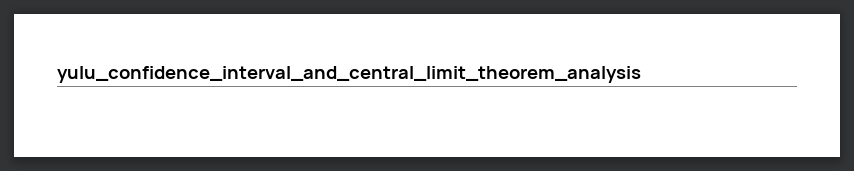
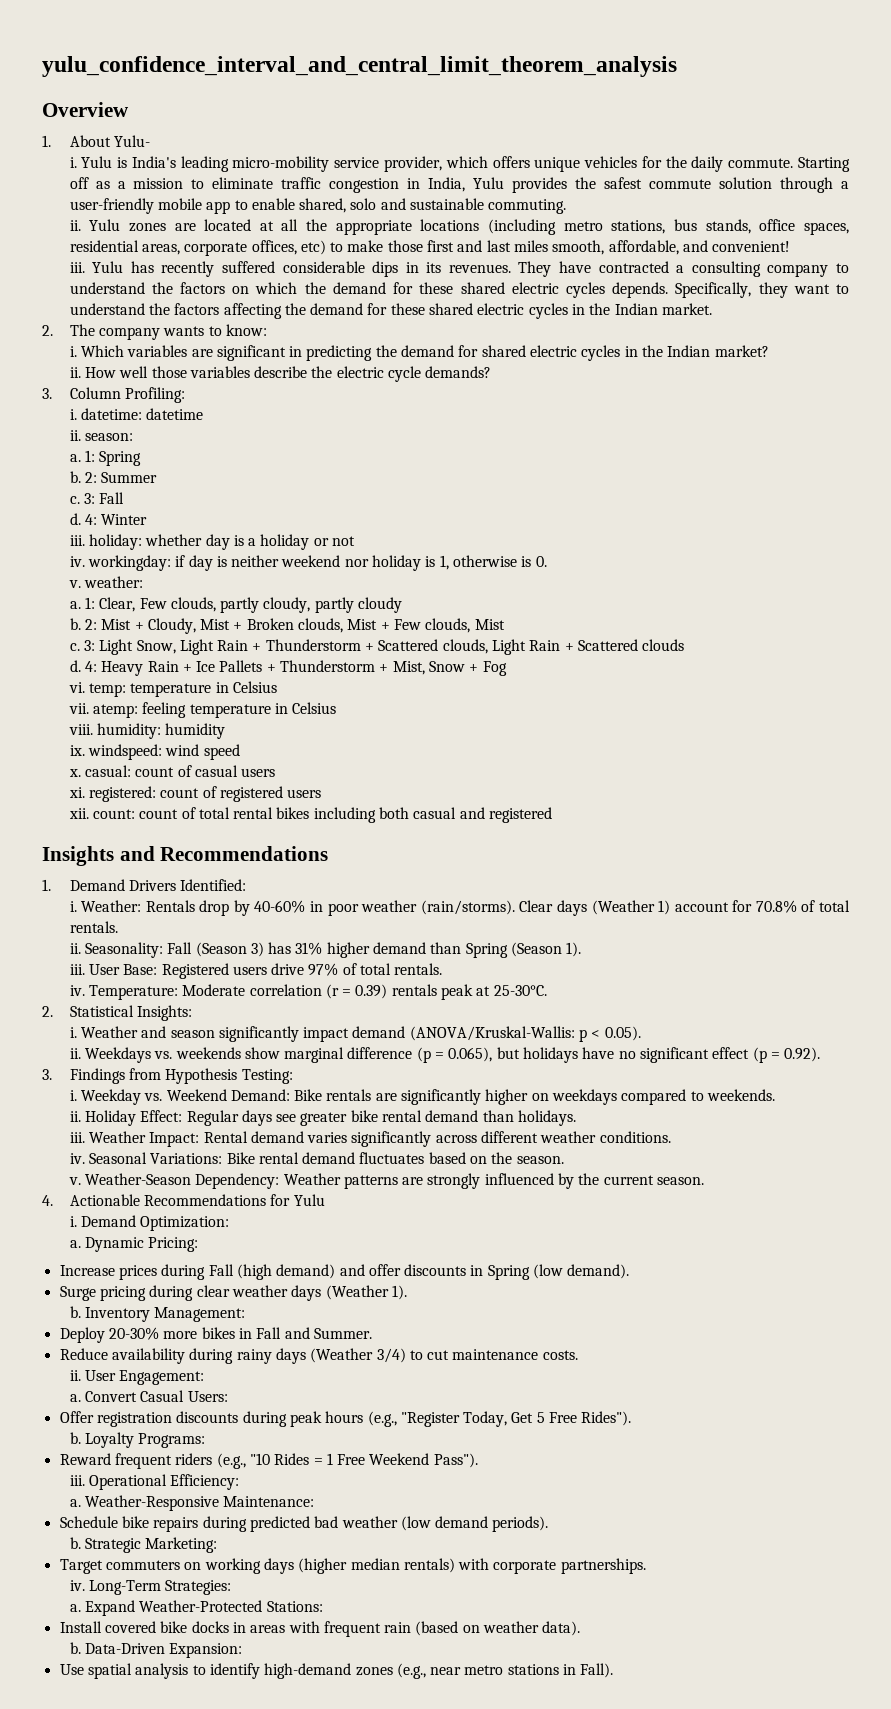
(641, 74) none -> [42,102,129,117] [42,135,150,147] [69,156,850,172] [69,177,849,193] [69,198,567,214] [69,219,849,235] [69,240,791,256] [69,261,849,277] [69,282,849,298] [69,303,713,319] [42,324,267,340] [69,345,769,361] [69,366,492,382] [42,387,185,403] [69,408,204,420] [69,430,133,441] [69,450,142,466] [69,471,158,483] [69,492,125,504] [69,513,148,525] [69,534,356,550] [69,555,547,571] [68,576,143,588] [69,597,403,613] [69,618,505,634] [69,639,685,655] [69,660,507,676] [68,681,277,697] [68,702,337,718] [68,723,226,739] [69,744,240,760] [68,765,276,777] [68,786,322,802] [68,807,553,823] [42,846,329,866] [42,879,247,891] [69,900,850,916] [69,921,118,933] [69,942,582,958] [69,963,443,979] [69,984,547,1000] [42,1005,192,1021] [69,1026,641,1042] [69,1047,821,1063] [42,1068,293,1084] [69,1089,776,1105] [69,1110,577,1126] [69,1131,671,1147] [69,1152,564,1164] [68,1173,705,1189] [42,1194,325,1206] [69,1215,230,1231] [69,1237,199,1252] [59,1264,630,1280] [59,1285,407,1301] [69,1306,246,1322] [59,1327,372,1343] [59,1348,578,1364] [69,1370,205,1385] [69,1390,228,1402] [59,1411,632,1427] [69,1432,206,1448] [59,1453,478,1469] [69,1474,240,1490] [69,1495,315,1511] [59,1516,549,1532] [69,1537,218,1553] [59,1558,646,1574] [69,1580,232,1595] [69,1600,323,1616] [59,1621,581,1637] [69,1642,243,1658] [59,1663,614,1679] // Overview // 1. About Yulu- // i. Yulu is India's leading micro-mobility service provider, which offers unique vehicles for the daily commute. Starting off as a mission to eliminate traffic congestion in India, Yulu provides the safest commute solution through a user-friendly mobile app to enable shared, solo and sustainable commuting. // ii. Yulu zones are located at all the appropriate locations (including metro stations, bus stands, office spaces, residential areas, corporate offices, etc) to make those first and last miles smooth, affordable, and convenient! // iii. Yulu has recently suffered considerable dips in its revenues. They have contracted a consulting company to understand the factors on which the demand for these shared electric cycles depends. Specifically, they want to understand the factors affecting the demand for these shared electric cycles in the Indian market. // 2. The company wants to know: // i. Which variables are significant in predicting the demand for shared electric cycles in the Indian market? // ii. How well those variables describe the electric cycle demands? // 3. Column Profiling: // i. datetime: datetime // ii. season: // a. 1: Spring // b. 2: Summer // c. 3: Fall // d. 4: Winter // iii. holiday: whether day is a holiday or not // iv. workingday: if day is neither weekend nor holiday is 1, otherwise is 0. // v. weather: // a. 1: Clear, Few clouds, partly cloudy, partly cloudy // b. 2: Mist + Cloudy, Mist + Broken clouds, Mist + Few clouds, Mist // c. 3: Light Snow, Light Rain + Thunderstorm + Scattered clouds, Light Rain + Scattered clouds // d. 4: Heavy Rain + Ice Pallets + Thunderstorm + Mist, Snow + Fog // vi. temp: temperature in Celsius // vii. atemp: feeling temperature in Celsius // viii. humidity: humidity // ix. windspeed: wind speed // x. casual: count of casual users // xi. registered: count of registered users // xii. count: count of total rental bikes including both casual and registered // Insights and Recommendations // 1. Demand Drivers Identified: // i. Weather: Rentals drop by 40-60% in poor weather (rain/storms). Clear days (Weather 1) account for 70.8% of total rentals. // ii. Seasonality: Fall (Season 3) has 31% higher demand than Spring (Season 1). // iii. User Base: Registered users drive 97% of total rentals. // iv. Temperature: Moderate correlation (r = 0.39) rentals peak at 25-30°C. // 2. Statistical Insights: // i. Weather and season significantly impact demand (ANOVA/Kruskal-Wallis: p < 0.05). // ii. Weekdays vs. weekends show marginal difference (p = 0.065), but holidays have no significant effect (p = 0.92). // 3. Findings from Hypothesis Testing: // i. Weekday vs. Weekend Demand: Bike rentals are significantly higher on weekdays compared to weekends. // ii. Holiday Effect: Regular days see greater bike rental demand than holidays. // iii. Weather Impact: Rental demand varies significantly across different weather conditions. // iv. Seasonal Variations: Bike rental demand fluctuates based on the season. // v. Weather-Season Dependency: Weather patterns are strongly influenced by the current season. // 4. Actionable Recommendations for Yulu // i. Demand Optimization: // a. Dynamic Pricing: // Increase prices during Fall (high demand) and offer discounts in Spring (low demand). // Surge pricing during clear weather days (Weather 1). // b. Inventory Management: // Deploy 20-30% more bikes in Fall and Summer. // Reduce availability during rainy days (Weather 3/4) to cut maintenance costs. // ii. User Engagement: // a. Convert Casual Users: // Offer registration discounts during peak hours (e.g., "Register Today, Get 5 Free Rides"). // b. Loyalty Programs: // Reward frequent riders (e.g., "10 Rides = 1 Free Weekend Pass"). // iii. Operational Efficiency: // a. Weather-Responsive Maintenance: // Schedule bike repairs during predicted bad weather (low demand periods). // b. Strategic Marketing: // Target commuters on working days (higher median rentals) with corporate partnerships. // iv. Long-Term Strategies: // a. Expand Weather-Protected Stations: // Install covered bike docks in areas with frequent rain (based on weather data). // b. Data-Driven Expansion: // Use spatial analysis to identify high-demand zones (e.g., near metro stations in Fall).

